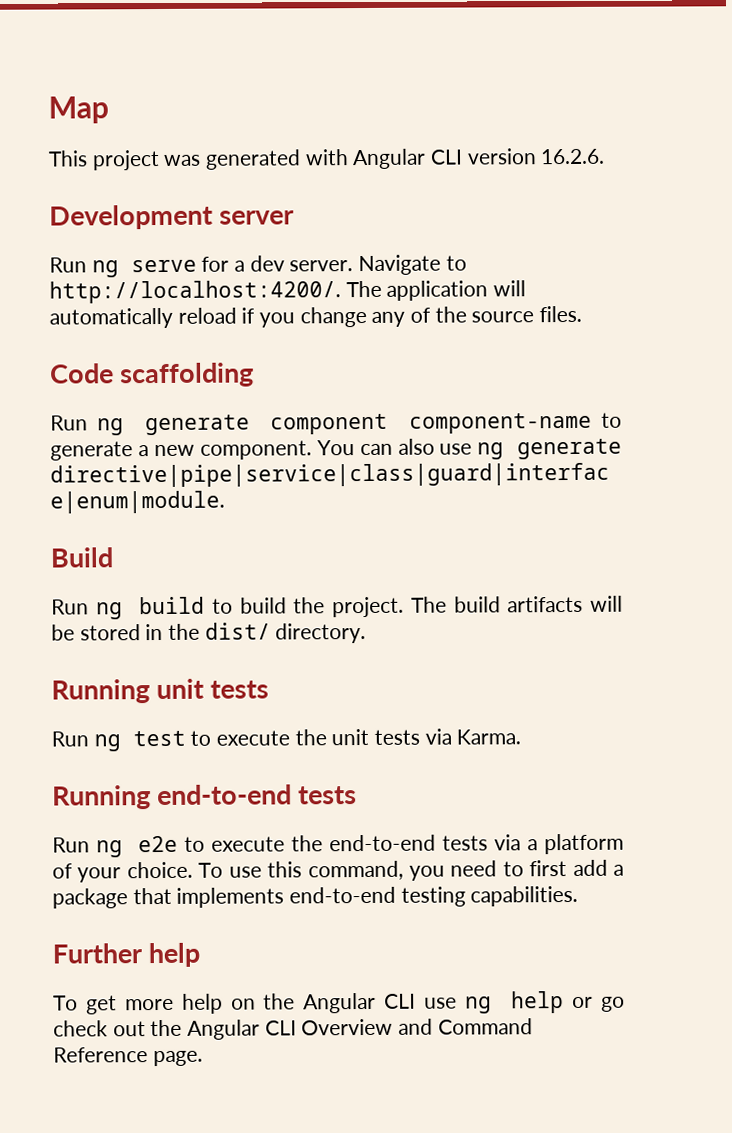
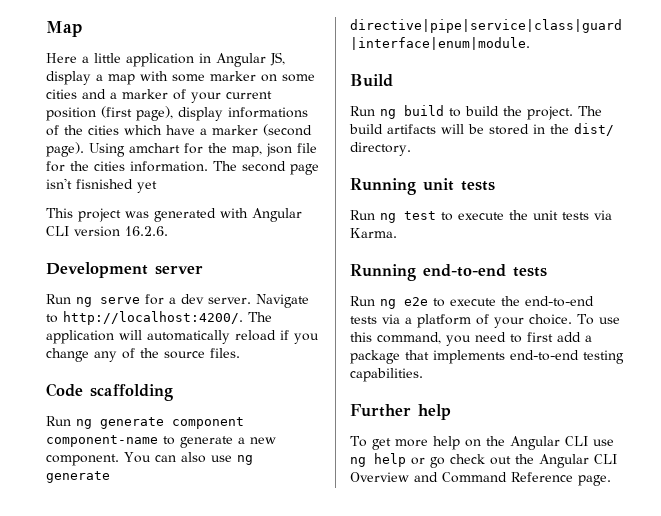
(109, 110) none -> [46,52,285,67] [46,71,315,85] [46,89,272,103] [46,106,308,121] [46,124,312,136] [46,142,317,157] [46,161,319,175] [46,178,157,193] // Here a little application in Angular JS, display a map with some marker on some cities and a marker of your current position (first page), display informations of the cities which have a marker (second page). Using amchart for the map, json file for the cities information. The second page isn't fisnished yet

